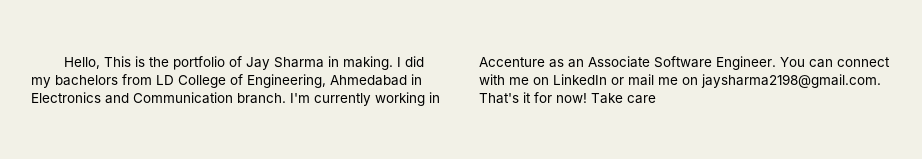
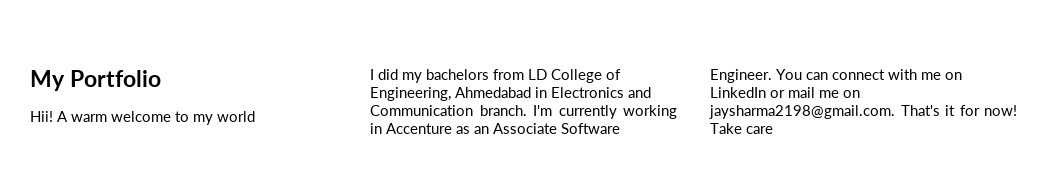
[64,56,394,70] Hello, This is the portfolio of Jay Sharma in making. -> [30,70,162,91] [30,111,255,125] My Portfolio // Hii! A warm welcome to my world //

